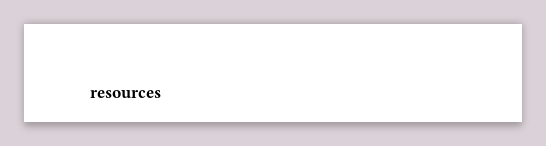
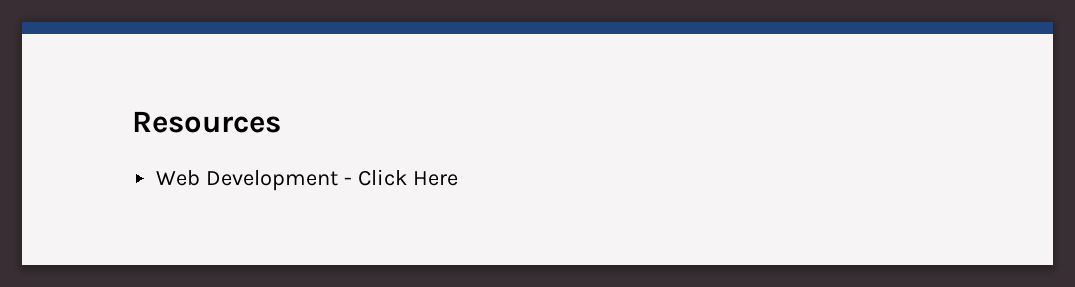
[90,90,161,98] resources -> [132,111,281,133] [156,169,458,191] Resources // Web Development - Click Here

